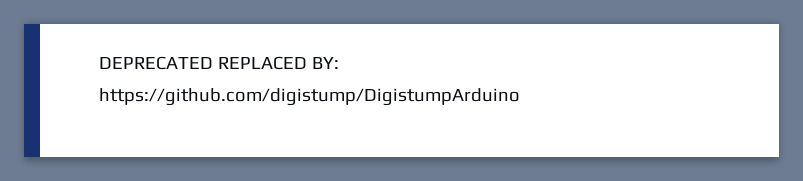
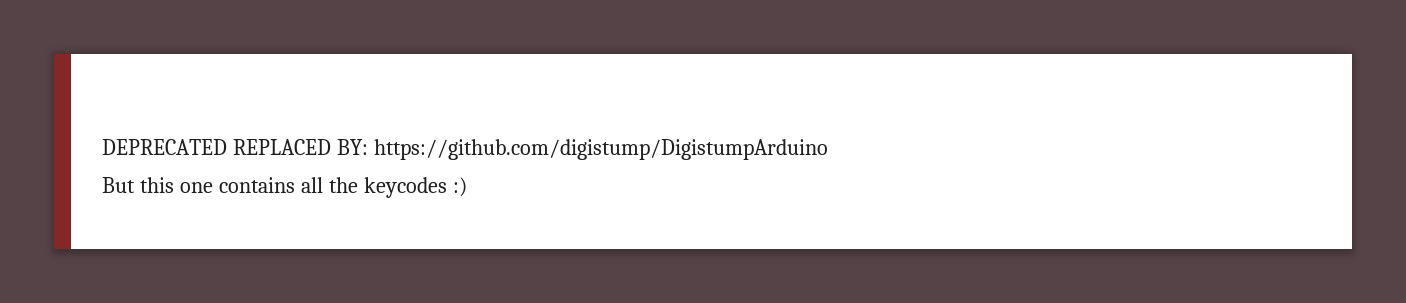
(520, 97) none -> [102,177,467,198] // But this one contains all the keycodes :)

